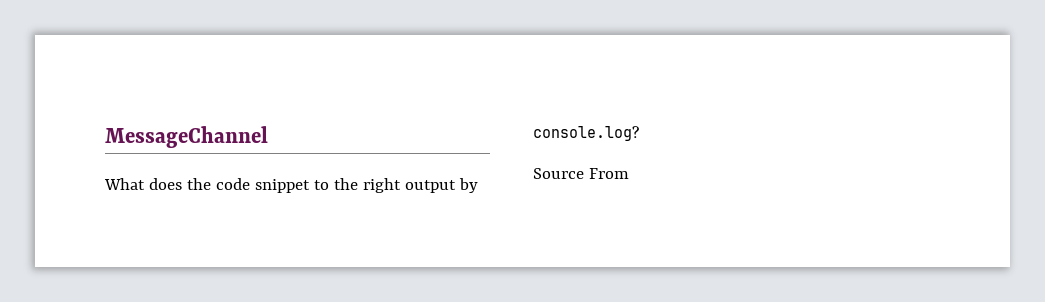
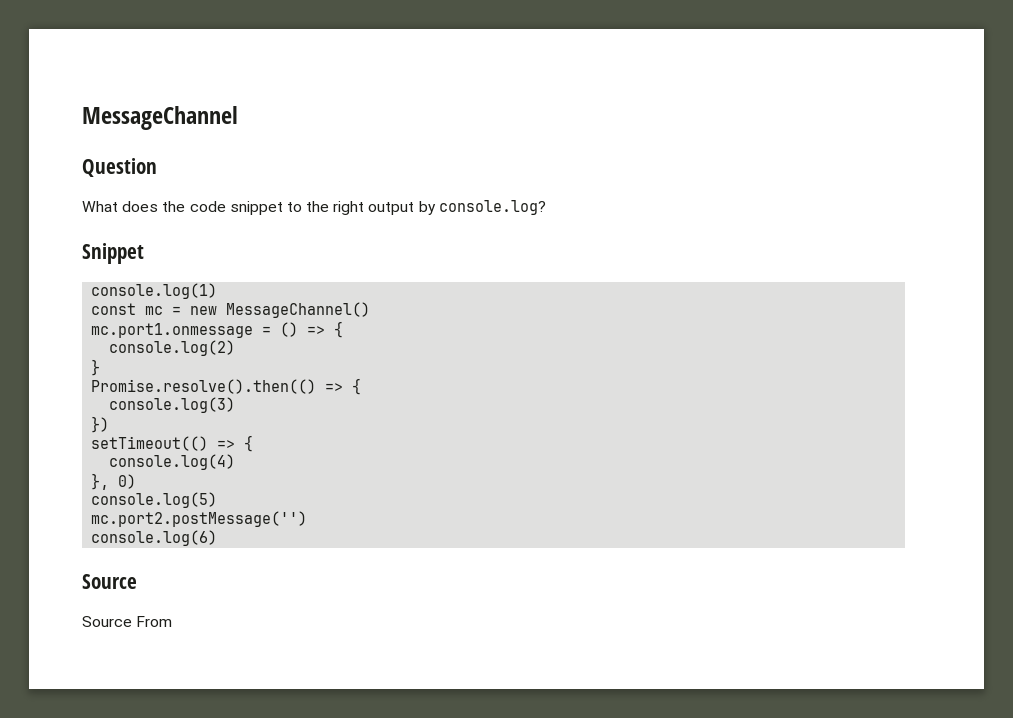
(268, 137) none -> [82,158,157,177] // Question
(639, 133) none -> [82,243,144,264] [91,283,218,299] [91,302,371,318] [91,321,344,338] [109,340,236,356] [91,359,101,376] [91,378,362,395] [109,397,236,413] [91,416,110,433] [91,435,254,452] [109,454,236,470] [91,473,137,490] [91,492,218,508] [91,511,308,527] [91,530,218,546] [82,574,137,589] // Snippet // console.log(1) // const mc = new MessageChannel() // mc.port1.onmessage = () => { // console.log(2) // } // Promise.resolve().then(() => { // console.log(3) // }) // setTimeout(() => { // console.log(4) // }, 0) // console.log(5) // mc.port2.postMessage('') // console.log(6) // Source

